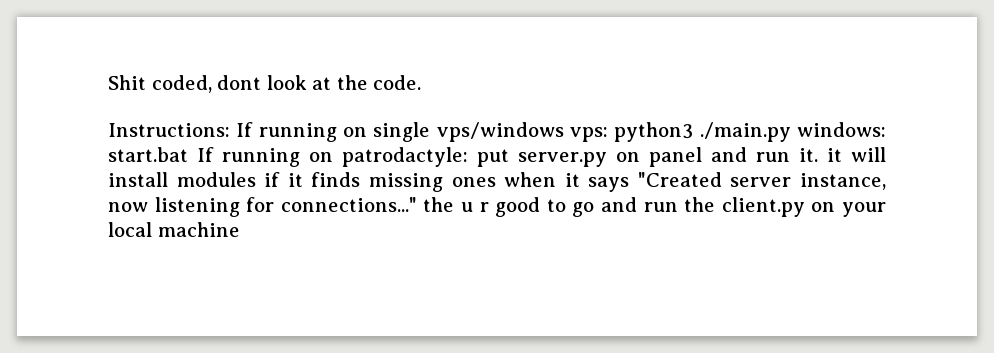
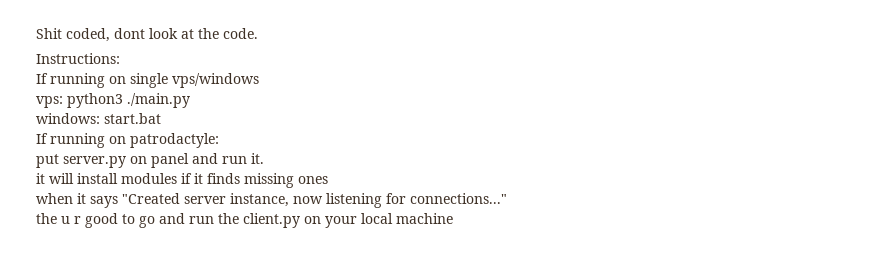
(230, 130) none -> (120, 58) //
(564, 132) none -> (259, 80) //
(791, 132) none -> (190, 100) //
(188, 154) none -> (161, 118) //
(469, 157) none -> (219, 140) //
(818, 155) none -> (264, 158) //
(496, 182) none -> (328, 180) //
(417, 204) none -> (507, 198) //

